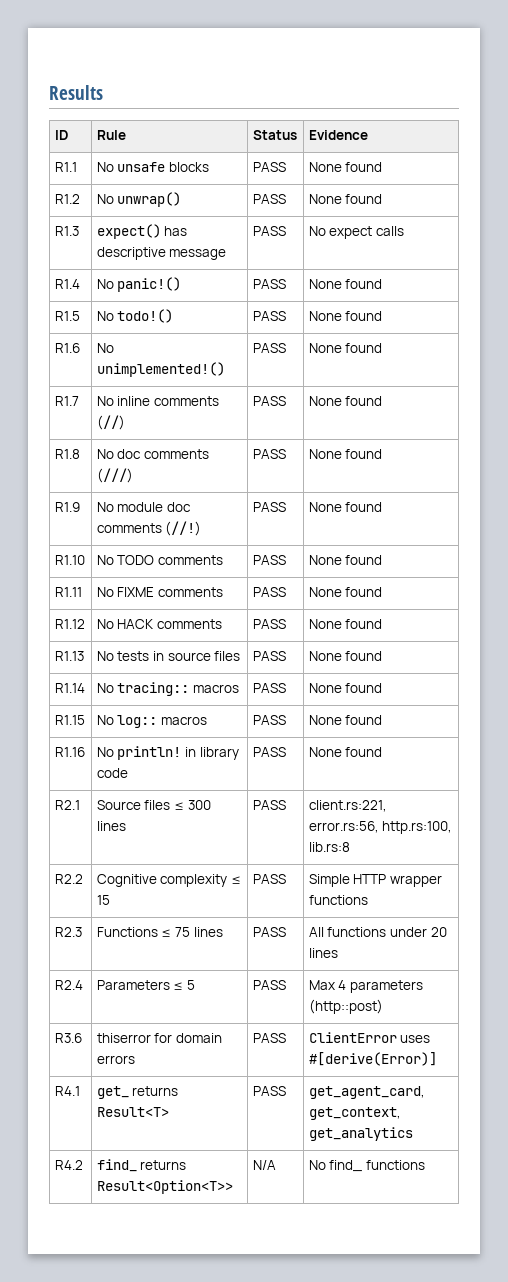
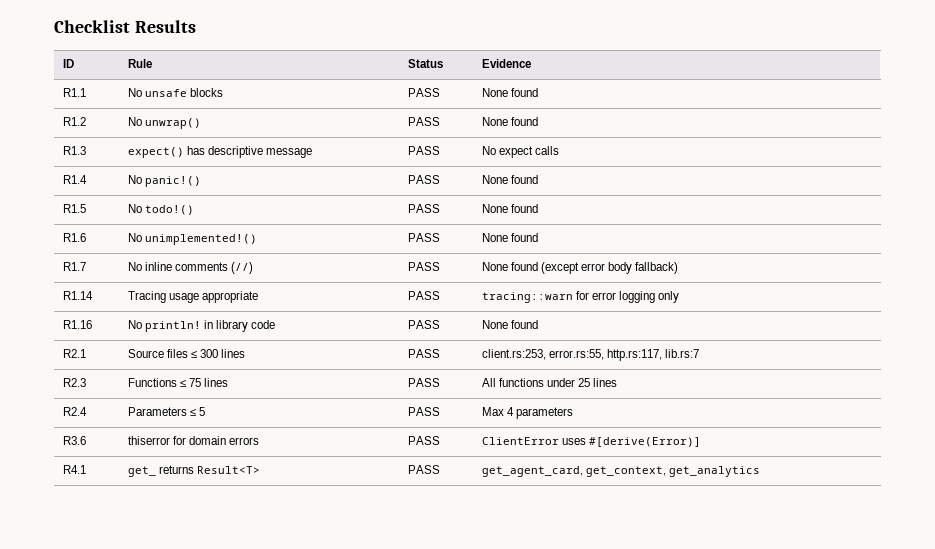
(49, 92) none -> [54,20,130,33] Checklist
[54,449,80,459] [96,449,210,459] [96,468,133,483] [252,449,286,459] [308,449,383,459] [54,502,80,512] [96,502,192,512] [96,521,202,536] [252,502,286,512] [308,502,383,512] [54,555,85,565] [96,555,224,565] [252,555,286,565] [308,555,383,565] [54,587,82,597] [96,587,224,597] [252,587,286,597] [308,587,383,597] [54,619,85,629] [96,619,223,629] [252,619,286,629] [308,619,383,629] [54,651,84,661] [96,651,241,661] [252,651,286,661] [308,651,383,661] [54,683,85,693] [96,682,240,696] [252,683,286,693] [308,683,383,693] [54,715,85,725] [96,715,208,728] [252,715,286,725] [308,715,383,725] // R1.8 | No doc comments (///) | PASS | None found // R1.9 | No module doc comments (//!) | PASS | None found // R1.10 | No TODO comments | PASS | None found // R1.11 | No FIXME comments | PASS | None found // R1.12 | No HACK comments | PASS | None found // R1.13 | No tests in source files | PASS | None found // R1.14 | No tracing:: macros | PASS | None found // R1.15 | No log:: macros | PASS | None found -> [541,262,679,274] [62,291,93,300] [127,291,259,303] [407,291,440,300] [481,291,680,303] (except error body fallback) // R1.14 | Tracing usage appropriate | PASS | tracing::warn for error logging only
[308,800,387,812] [308,821,453,834] [308,842,350,852] [54,874,83,884] [96,874,242,887] [96,895,110,905] [252,874,286,884] [308,874,443,887] [308,895,368,905] client.rs:221, error.rs:56, http.rs:100, lib.rs:8 // R2.2 | Cognitive complexity ≤ 15 | PASS | Simple HTTP wrapper functions -> [481,349,700,361] client.rs:253, error.rs:55, http.rs:117, lib.rs:7
[430,927,447,937] 20 -> [578,378,591,387] 25
[308,999,383,1014] (http::post) -> (574, 413) none
[54,1160,83,1170] [96,1159,187,1172] [96,1180,233,1194] [252,1160,276,1170] [308,1160,426,1172] // R4.2 | find_ returns Result<Option<T>> | N/A | No find_ functions -> (761, 471) none

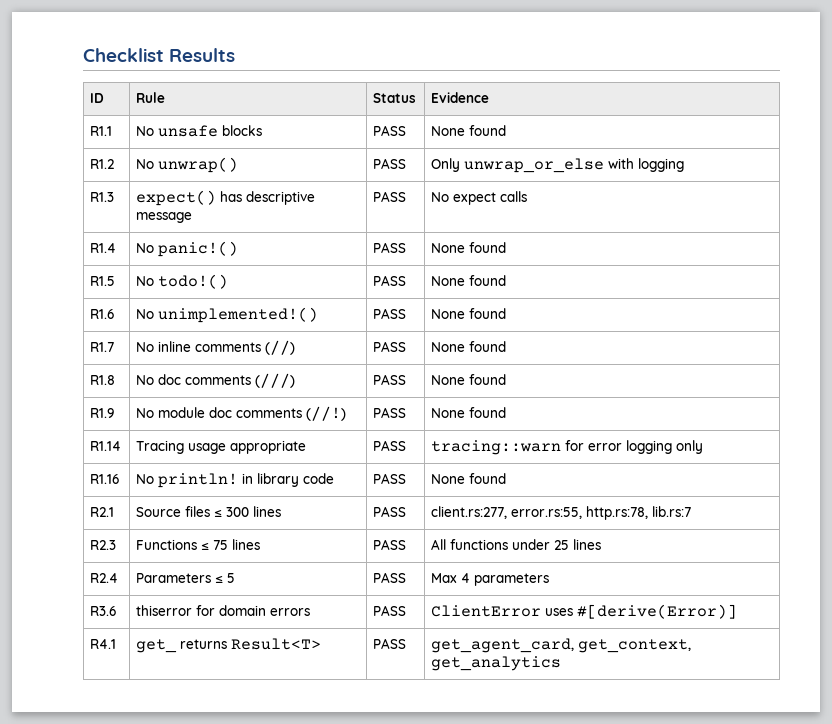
[481,117,539,126] None found -> [431,158,685,173] Only unwrap_or_else with logging
[541,262,679,274] (except error body fallback) -> [90,375,116,385] [136,373,296,388] [373,374,407,385] [431,374,507,385] [90,408,115,418] [136,406,347,421] [373,407,407,418] [431,407,507,418] // R1.8 | No doc comments (///) | PASS | None found // R1.9 | No module doc comments (//!) | PASS | None found
[481,349,663,361] client.rs:253, error.rs:55, http.rs:117, -> [431,506,649,520] client.rs:277, error.rs:55, http.rs:78,

